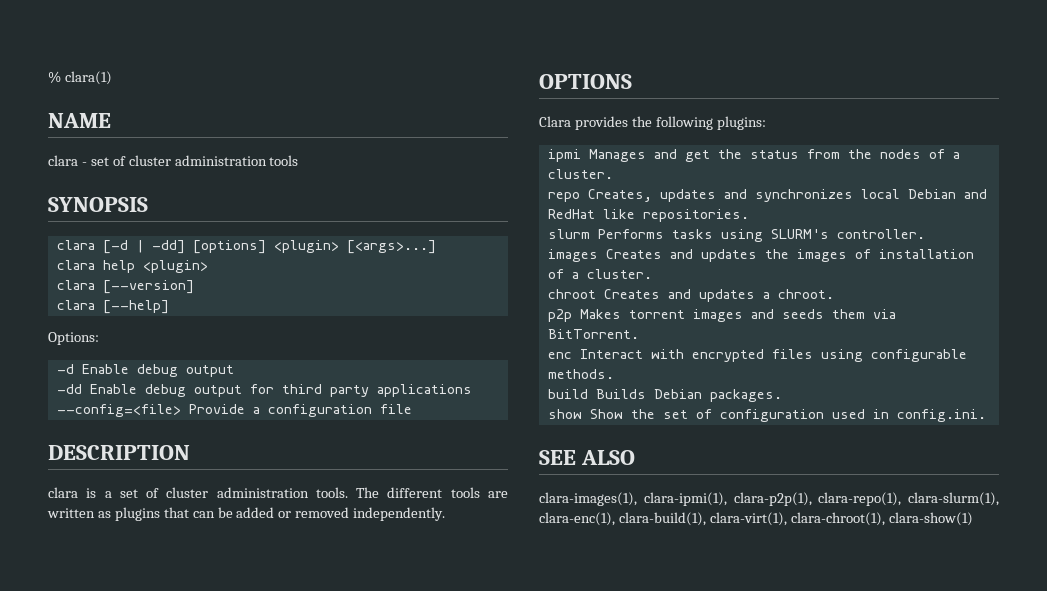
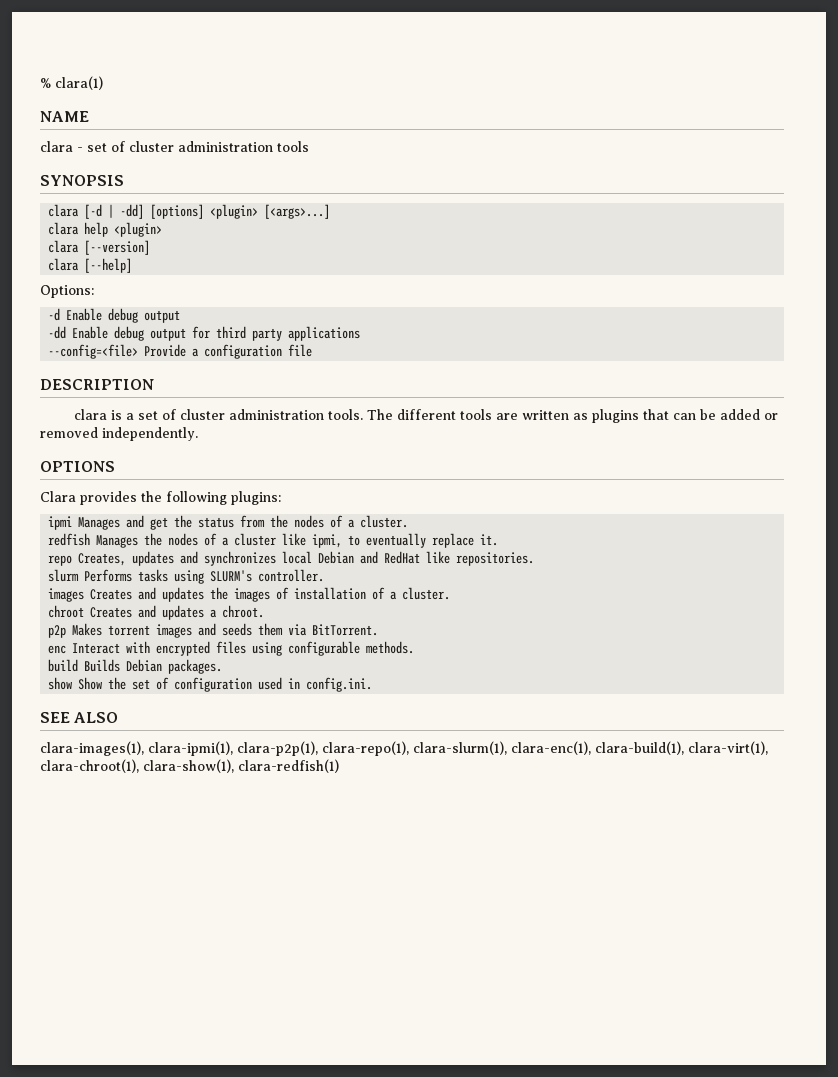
(613, 174) none -> [48,533,499,548] // redfish Manages the nodes of a cluster like ipmi, to eventually replace it.
[888,512,973,526] clara-show(1) -> [143,759,339,773] clara-show(1), clara-redfish(1)

